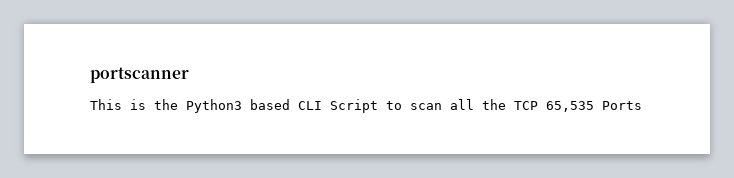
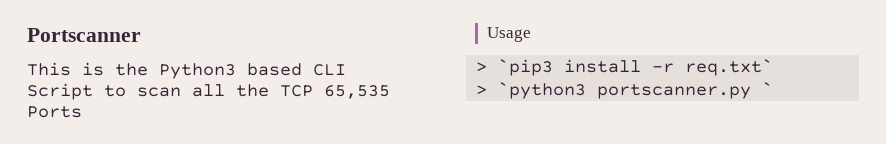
[90,67,189,83] portscanner -> [27,28,141,42] Portscanner
(642, 105) none -> [487,27,532,42] [476,59,774,76] [476,82,774,99] // Usage // > `pip3 install -r req.txt` // > `python3 portscanner.py `

